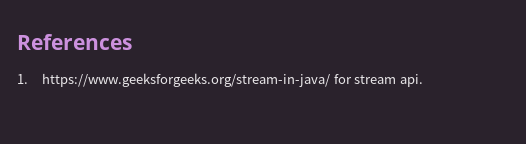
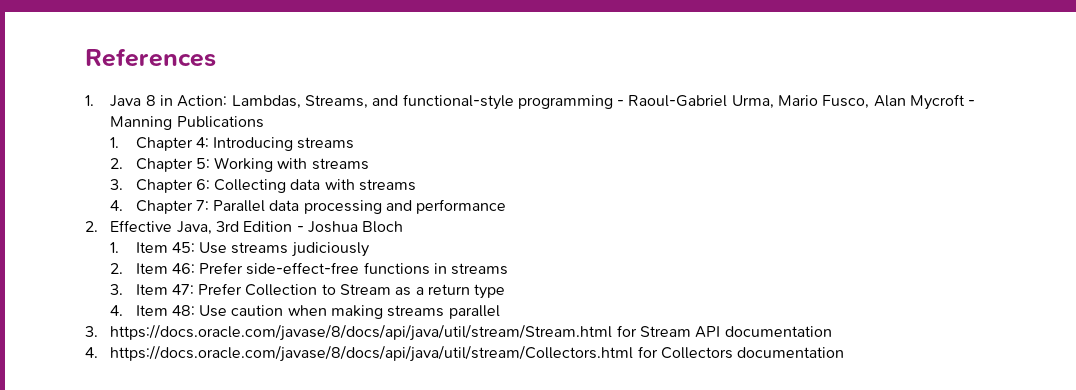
[42,73,423,87] https://www.geeksforgeeks.org/stream-in-java/ for stream api. -> [110,94,976,110] [110,116,264,130] [110,137,355,151] [110,157,369,172] [110,179,417,193] [110,199,507,214] [85,220,404,235] [110,242,369,257] [110,262,509,275] [110,283,506,299] [110,305,500,319] [85,324,832,341] [85,345,845,362] Java 8 in Action: Lambdas, Streams, and functional-style programming - Raoul-Gabriel Urma, Mario Fusco, Alan Mycroft - Manning Publications // 1. Chapter 4: Introducing streams // 2. Chapter 5: Working with streams // 3. Chapter 6: Collecting data with streams // 4. Chapter 7: Parallel data processing and performance // 2. Effective Java, 3rd Edition - Joshua Bloch // 1. Item 45: Use streams judiciously // 2. Item 46: Prefer side-effect-free functions in streams // 3. Item 47: Prefer Collection to Stream as a return type // 4. Item 48: Use caution when making streams parallel // 3. https://docs.oracle.com/javase/8/docs/api/java/util/stream/Stream.html for Stream API documentation // 4. https://docs.oracle.com/javase/8/docs/api/java/util/stream/Collectors.html for Collectors documentation

